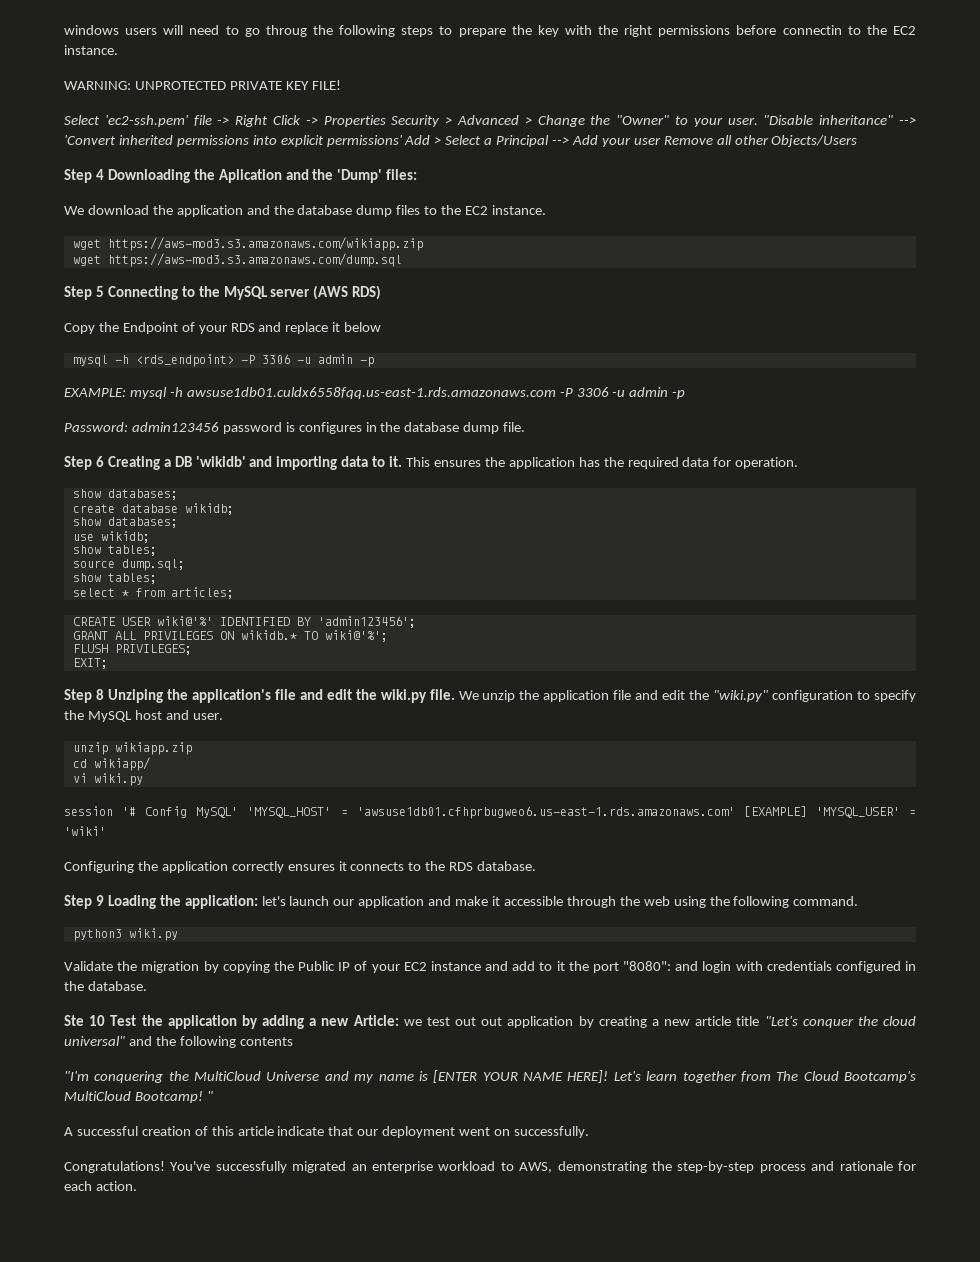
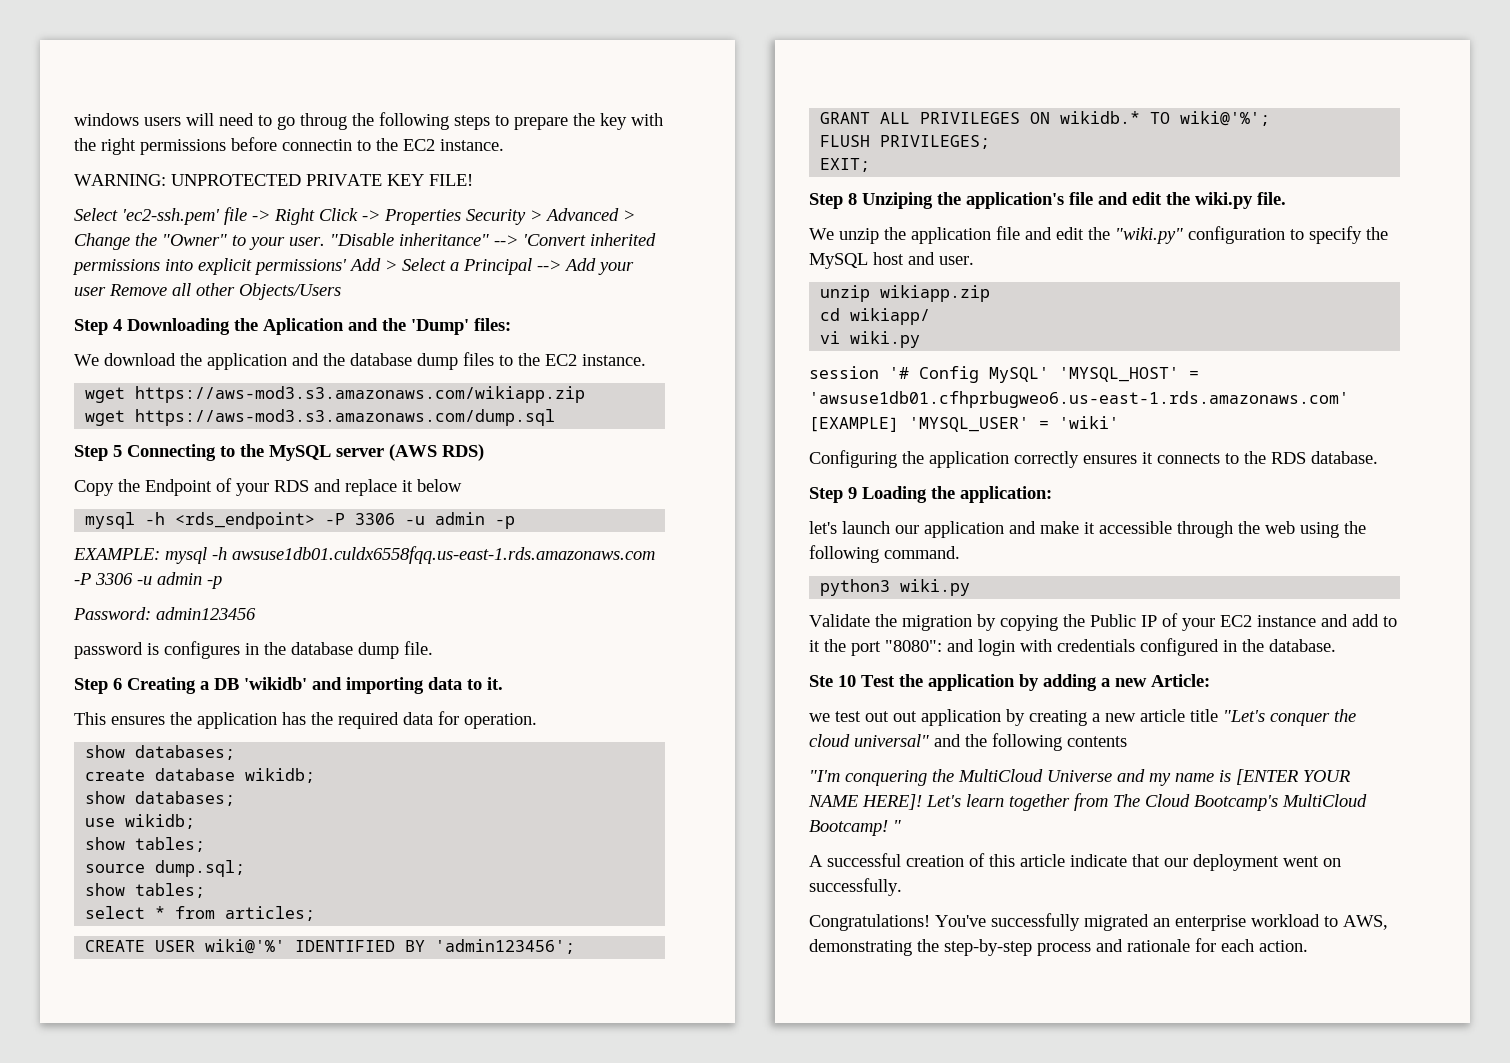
(219, 427) none -> (256, 613) //
(403, 461) none -> (503, 683) //
(455, 694) none -> (1286, 198) //
(258, 902) none -> (1052, 494) //
(399, 1020) none -> (1210, 680) //

